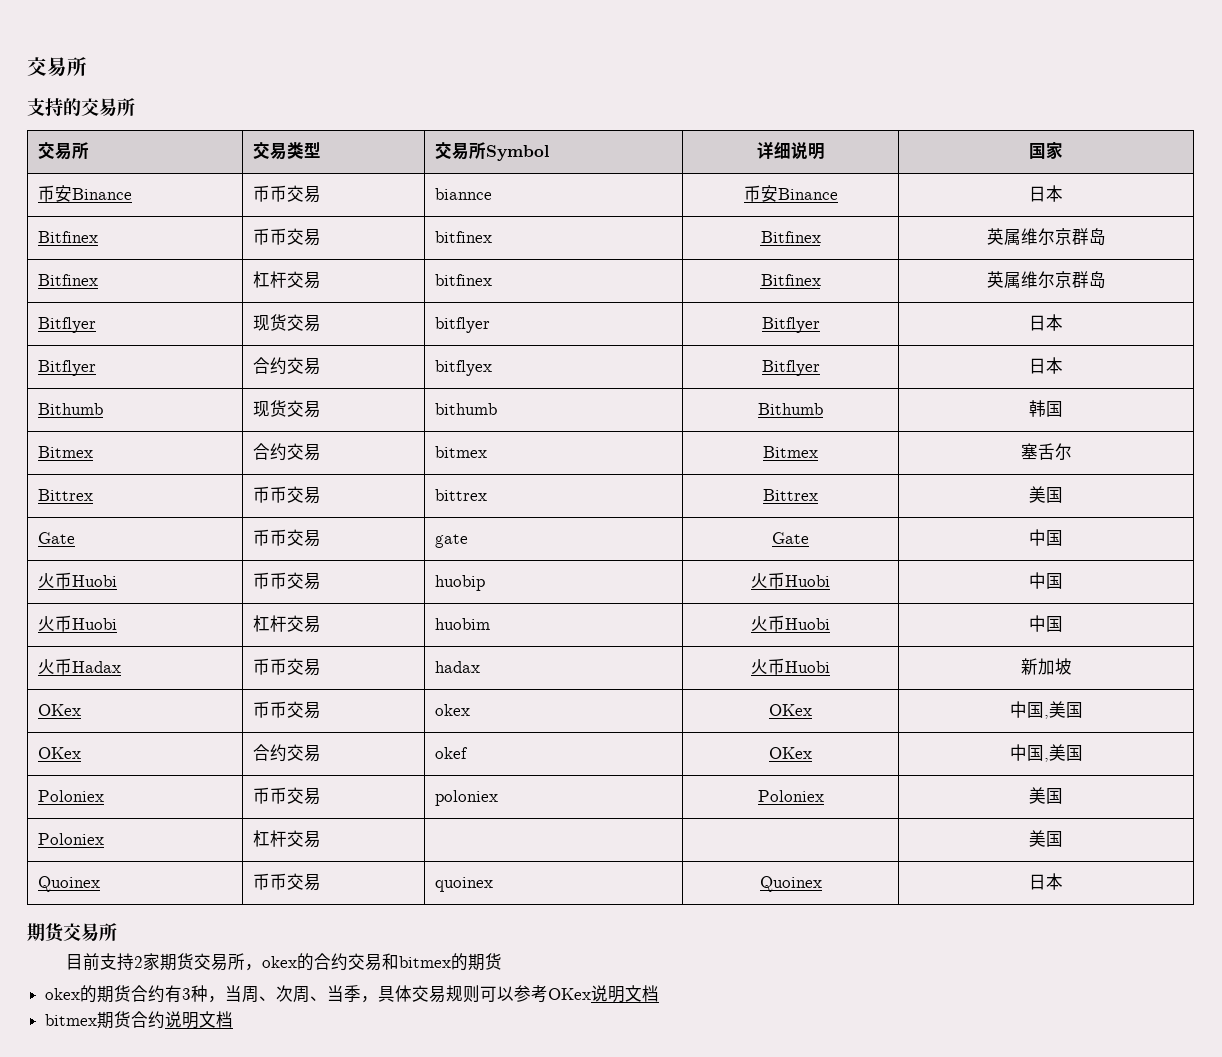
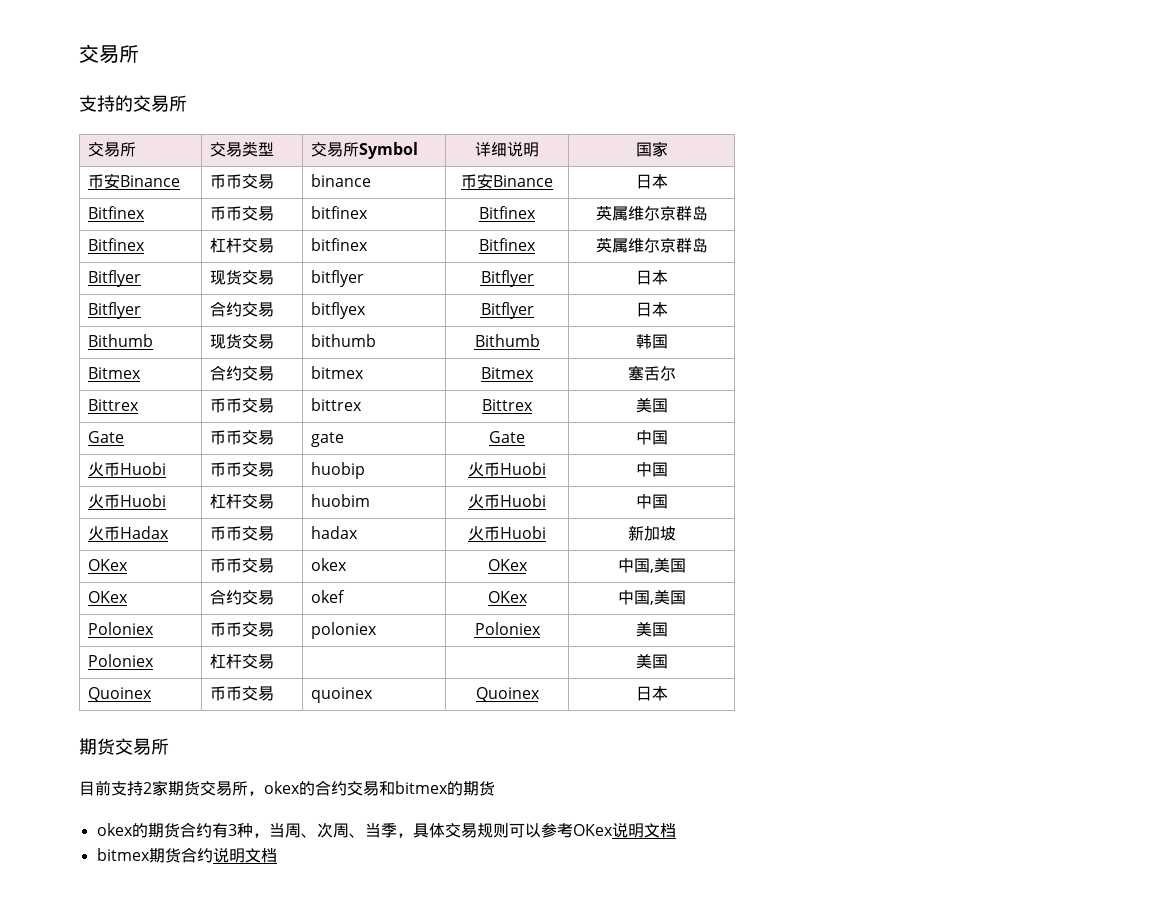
[435,188,493,200] biannce -> [311,174,372,187] binance

